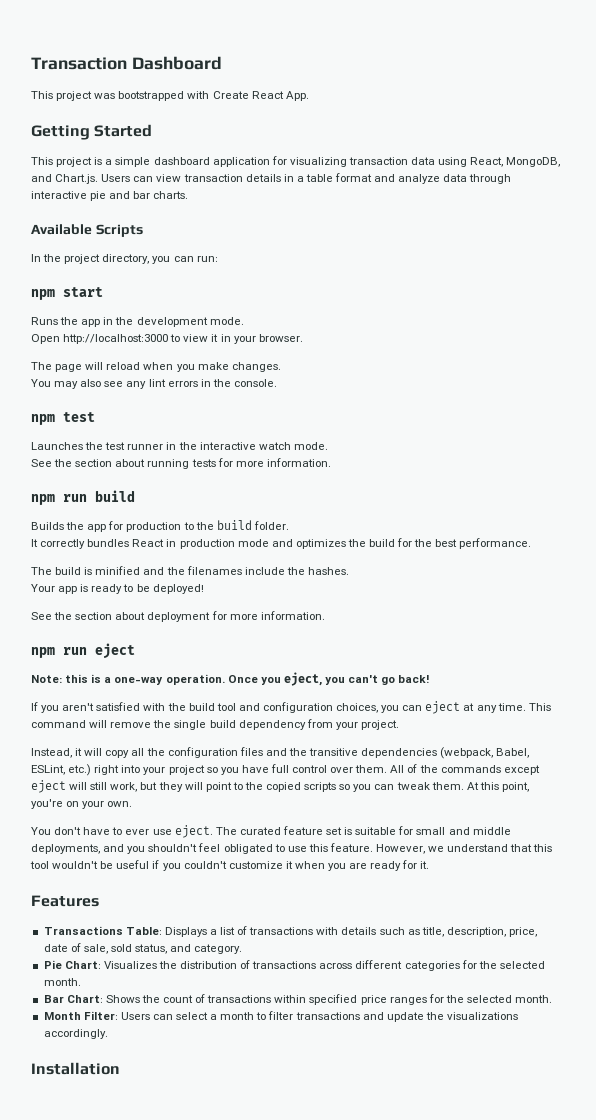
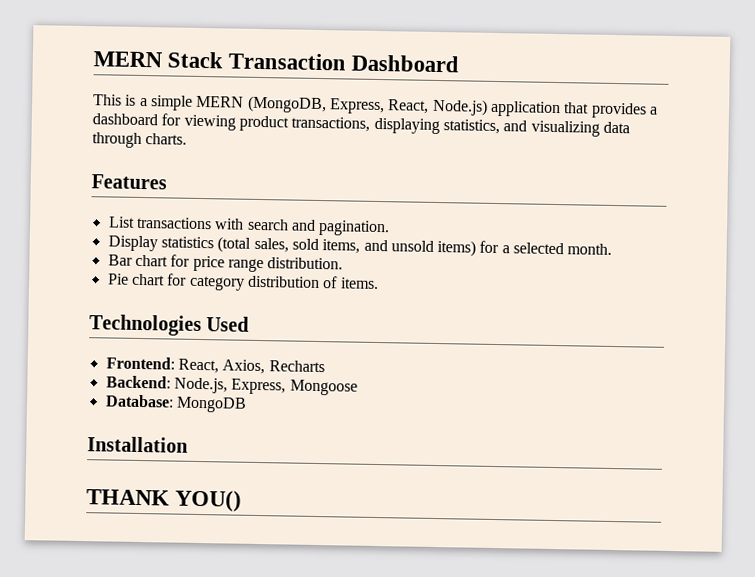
(31, 63) none -> [93,51,224,69] MERN Stack
[56,91,309,101] [31,124,153,140] [31,156,561,167] [31,173,512,184] [31,191,189,201] [31,224,143,237] [31,254,218,264] [31,287,103,300] [31,317,244,327] [31,334,303,344] [31,362,281,372] [31,379,277,389] [31,412,95,425] [31,442,328,450] [31,458,331,469] [31,490,135,505] [31,520,289,532] [31,538,532,549] [31,566,349,575] [31,584,204,594] [31,611,325,622] [31,643,135,659] [31,672,431,686] [31,701,551,714] [31,719,399,730] [31,747,530,759] [31,764,540,776] [31,780,529,793] [31,799,133,809] [31,825,511,838] [31,843,553,854] [30,860,430,871] [31,895,99,907] [43,926,538,937] [43,943,243,954] [43,960,545,971] [43,978,81,986] [43,994,553,1005] [43,1011,519,1022] [43,1029,108,1039] project was bootstrapped with Create React App. // Getting Started // This project is a simple dashboard application for visualizing transaction data using React, MongoDB, and Chart.js. Users can view transaction details in a table format and analyze data through interactive pie and bar charts. // Available Scripts // In the project directory, you can run: // npm start // Runs the app in the development mode. // Open http://localhost:3000 to view it in your browser. // The page will reload when you make changes. // You may also see any lint errors in the console. // npm test // Launches the test runner in the interactive watch mode. // See the section about running tests for more information. // npm run build // Builds the app for production to the build folder. // It correctly bundles React in production mode and optimizes the build for the best performance. // The build is minified and the filenames include the hashes. // Your app is ready to be deployed! // See the section about deployment for more information. // npm run eject // Note: this is a one-way operation. Once you eject, you can't go back! // If you aren't satisfied with the build tool and configuration choices, you can eject at any time. This command will remove the single build dependency from your project. // Instead, it will copy all the configuration files and the transitive dependencies (webpack, Babel, ESLint, etc.) right into your project so you have full control over them. All of the commands except eject will still work, but they will point to the copied scripts so you can tweak them. At this point, you're on your own. // You don't have to ever use eject. The curated feature set is suitable for small and middle deployments, and you shouldn't feel obligated to use this feature. However, we understand that this tool wouldn't be useful if you couldn't customize it when you are ready for it. // Features // Transactions Table: Displays a list of transactions with details such as title, description, price, date of sale, sold status, and category. // Pie Chart: Visualizes the distribution of transactions across different categories for the selected month. // Bar Chart: Shows the count of transactions within specified price ranges for the selected month. // Month Filter: Users can select a month to filter transactions and update the visualizations accordingly. -> [125,94,658,119] [92,113,630,137] [92,132,188,148] [91,174,167,190] [107,216,391,237] [107,235,613,257] [107,254,344,273] [107,273,379,291] [89,314,250,337] [105,356,325,375] [105,375,358,396] [104,394,247,413] is a simple MERN (MongoDB, Express, React, Node.js) application that provides a dashboard for viewing product transactions, displaying statistics, and visualizing data through charts. // Features // List transactions with search and pagination. // Display statistics (total sales, sold items, and unsold items) for a selected month. // Bar chart for price range distribution. // Pie chart for category distribution of items. // Technologies Used // Frontend: React, Axios, Recharts // Backend: Node.js, Express, Mongoose // Database: MongoDB
(120, 1068) none -> [86,489,243,512] // THANK YOU()

